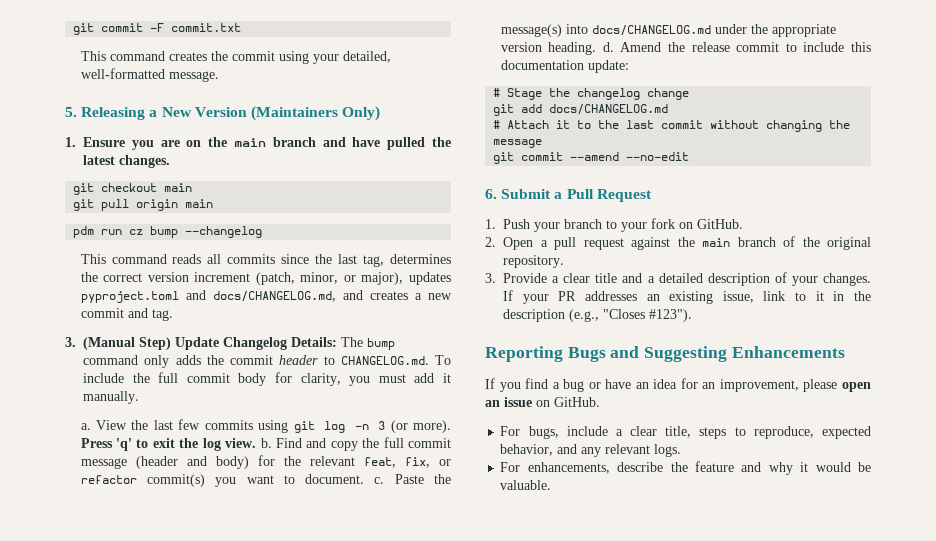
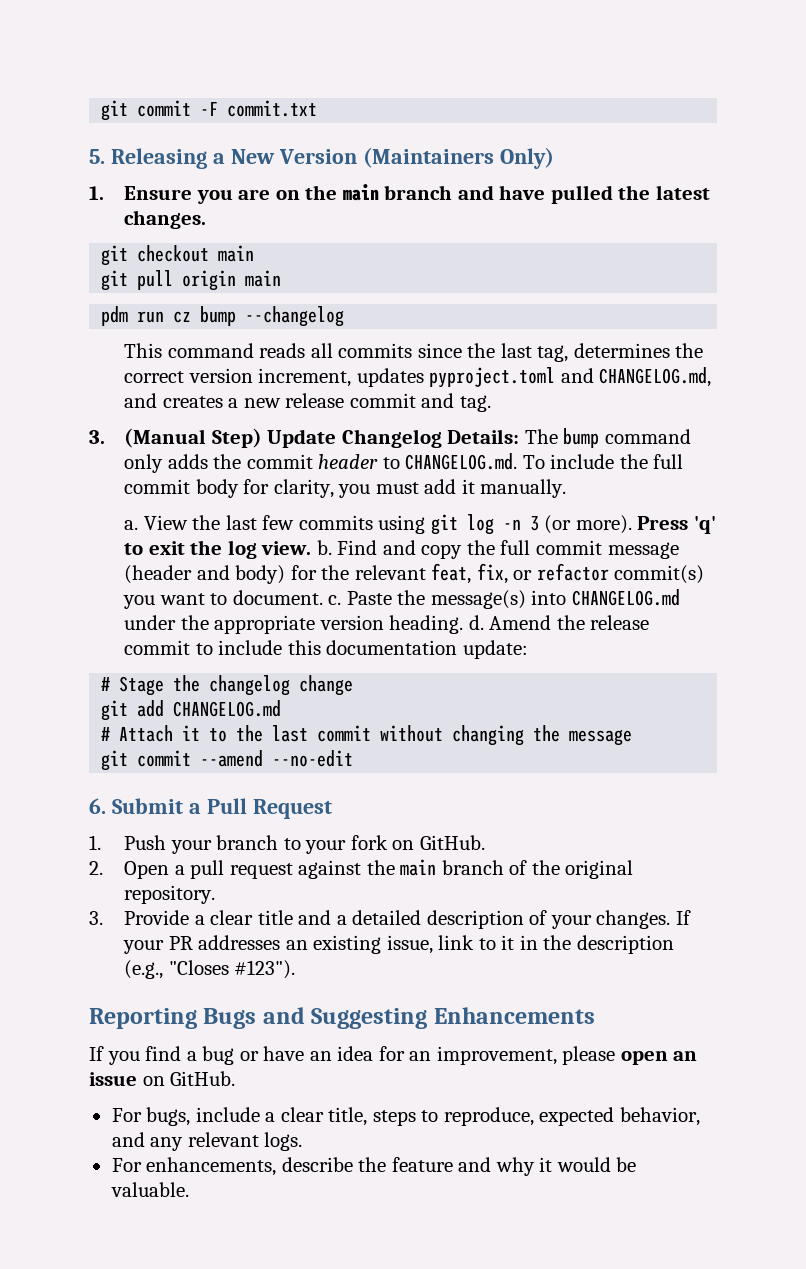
[80,51,391,64] [80,68,219,82] // This command creates the commit using your detailed, well-formatted message. -> (318, 108) none
[194,272,404,285] increment (patch, minor, or major), -> [258,368,352,387] increment,
[212,291,336,302] docs/CHANGELOG.md, -> [599,367,712,387] CHANGELOG.md,
(452, 296) none -> [285,393,345,408] release
[591,25,711,36] docs/CHANGELOG.md -> [571,589,680,606] CHANGELOG.md
[549,104,669,115] docs/CHANGELOG.md -> [173,700,282,717] CHANGELOG.md

